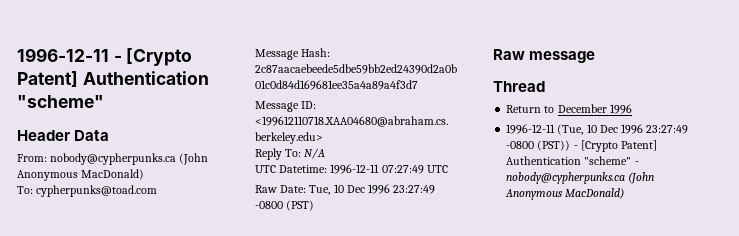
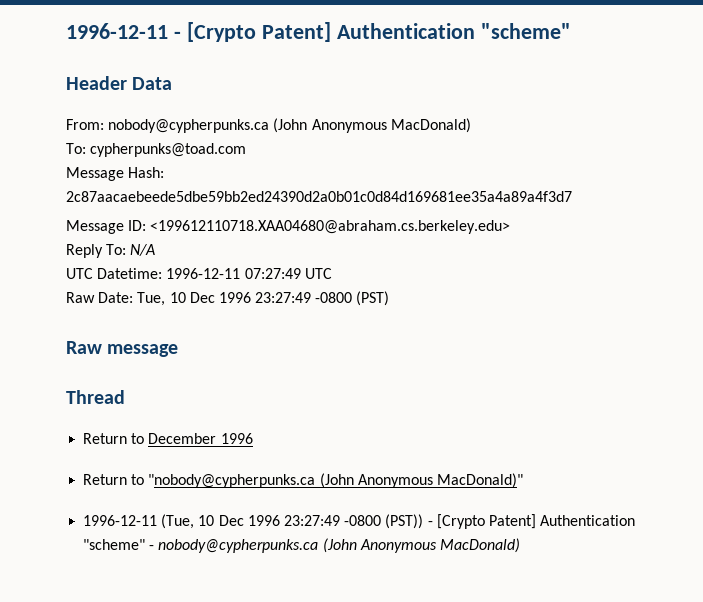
(632, 109) none -> [83,473,523,488] // Return to "nobody@cypherpunks.ca (John Anonymous MacDonald)"

